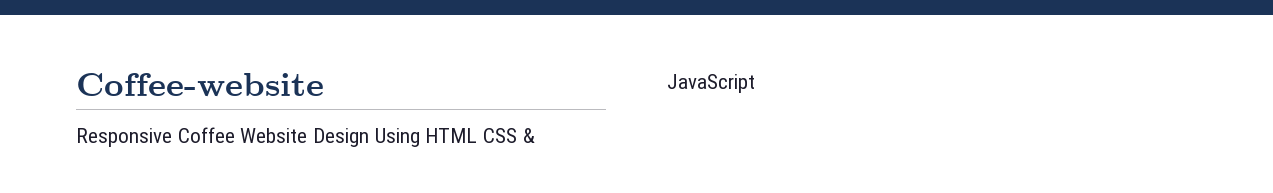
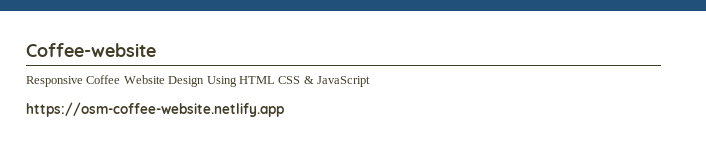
(755, 83) none -> [26,102,284,117] // https://osm-coffee-website.netlify.app

